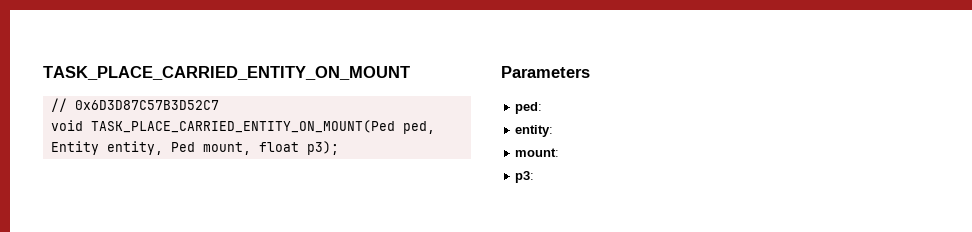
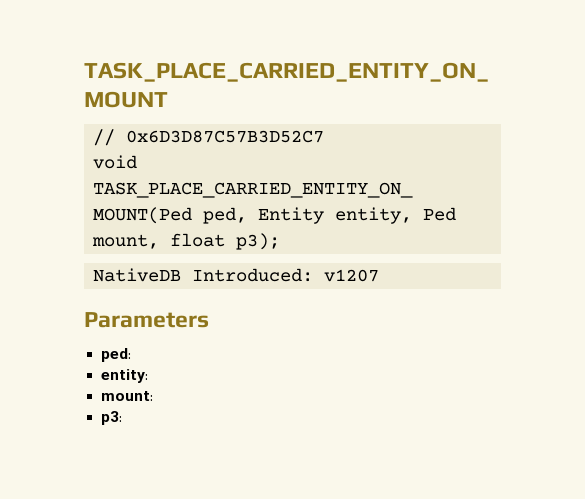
(339, 148) none -> [93,268,380,282] // NativeDB Introduced: v1207

